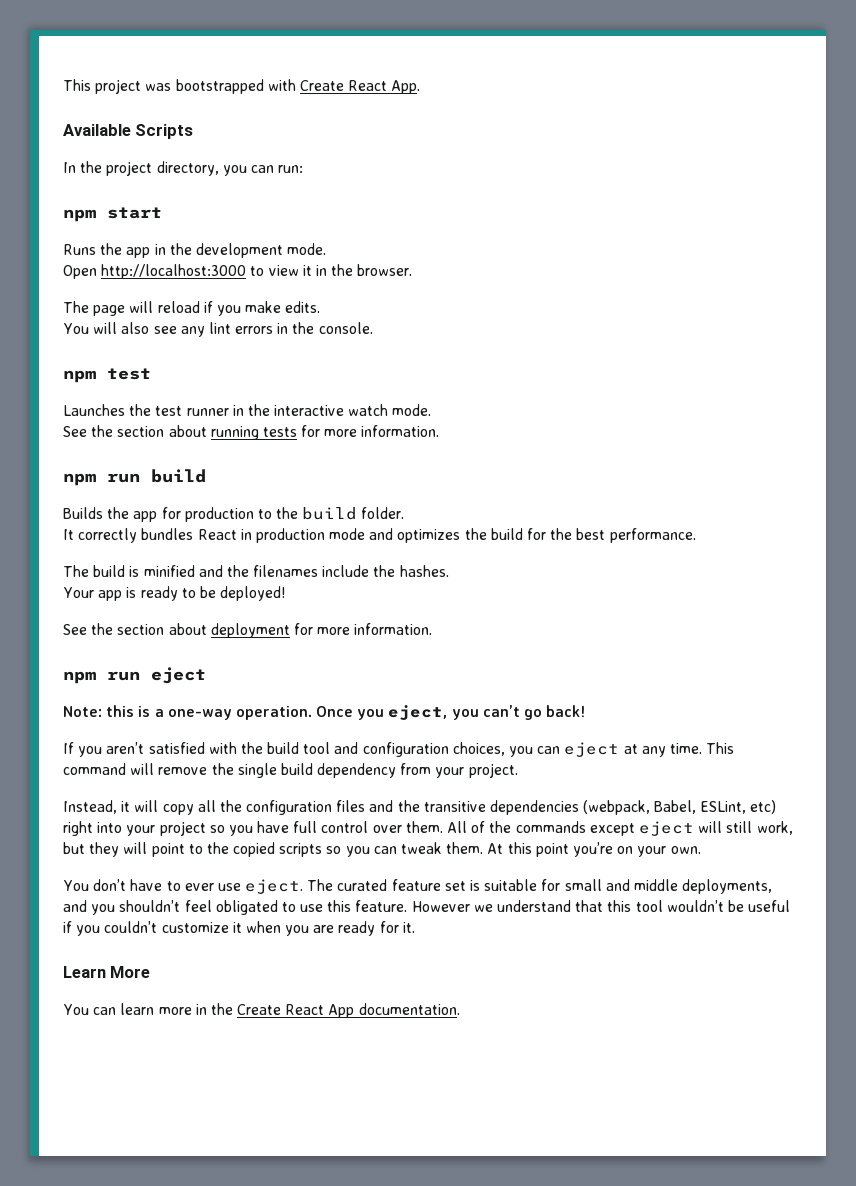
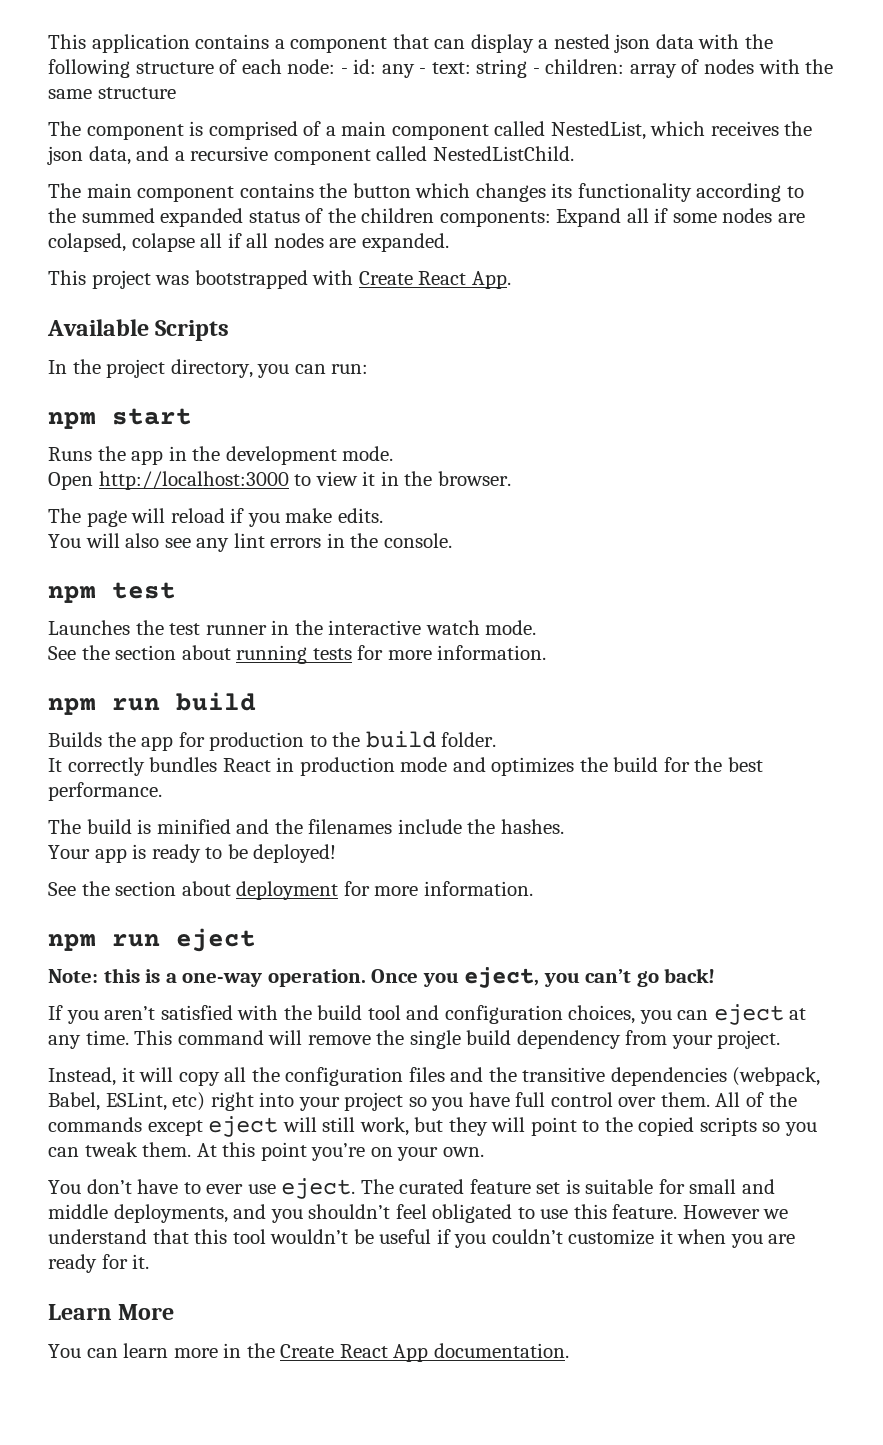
[63,79,91,91] This -> [48,34,773,53] [48,59,834,78] [48,87,176,99] [48,121,813,140] [47,146,574,165] [48,183,804,202] [48,208,805,227] [48,233,449,252] [48,270,86,285] This application contains a component that can display a nested json data with the following structure of each node: - id: any - text: string - children: array of nodes with the same structure // The component is comprised of a main component called NestedList, which receives the json data, and a recursive component called NestedListChild. // The main component contains the button which changes its functionality according to the summed expanded status of the children components: Expand all if some nodes are colapsed, colapse all if all nodes are expanded. // This

